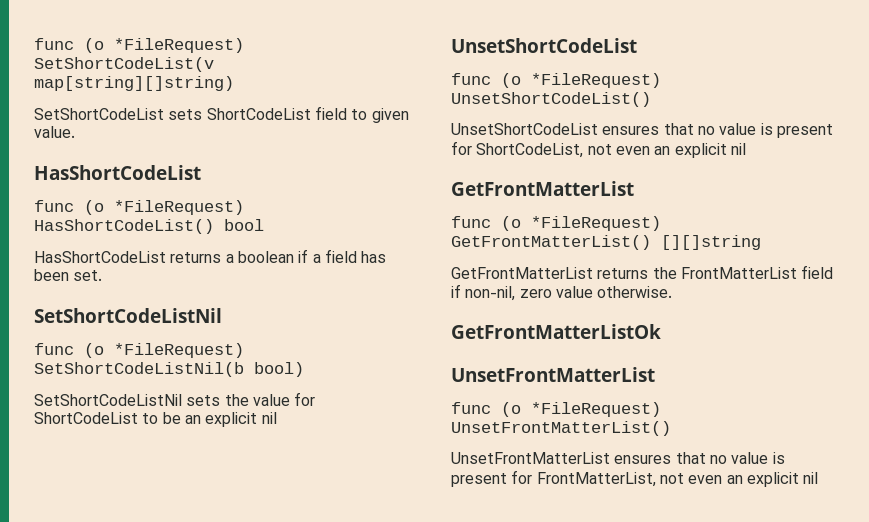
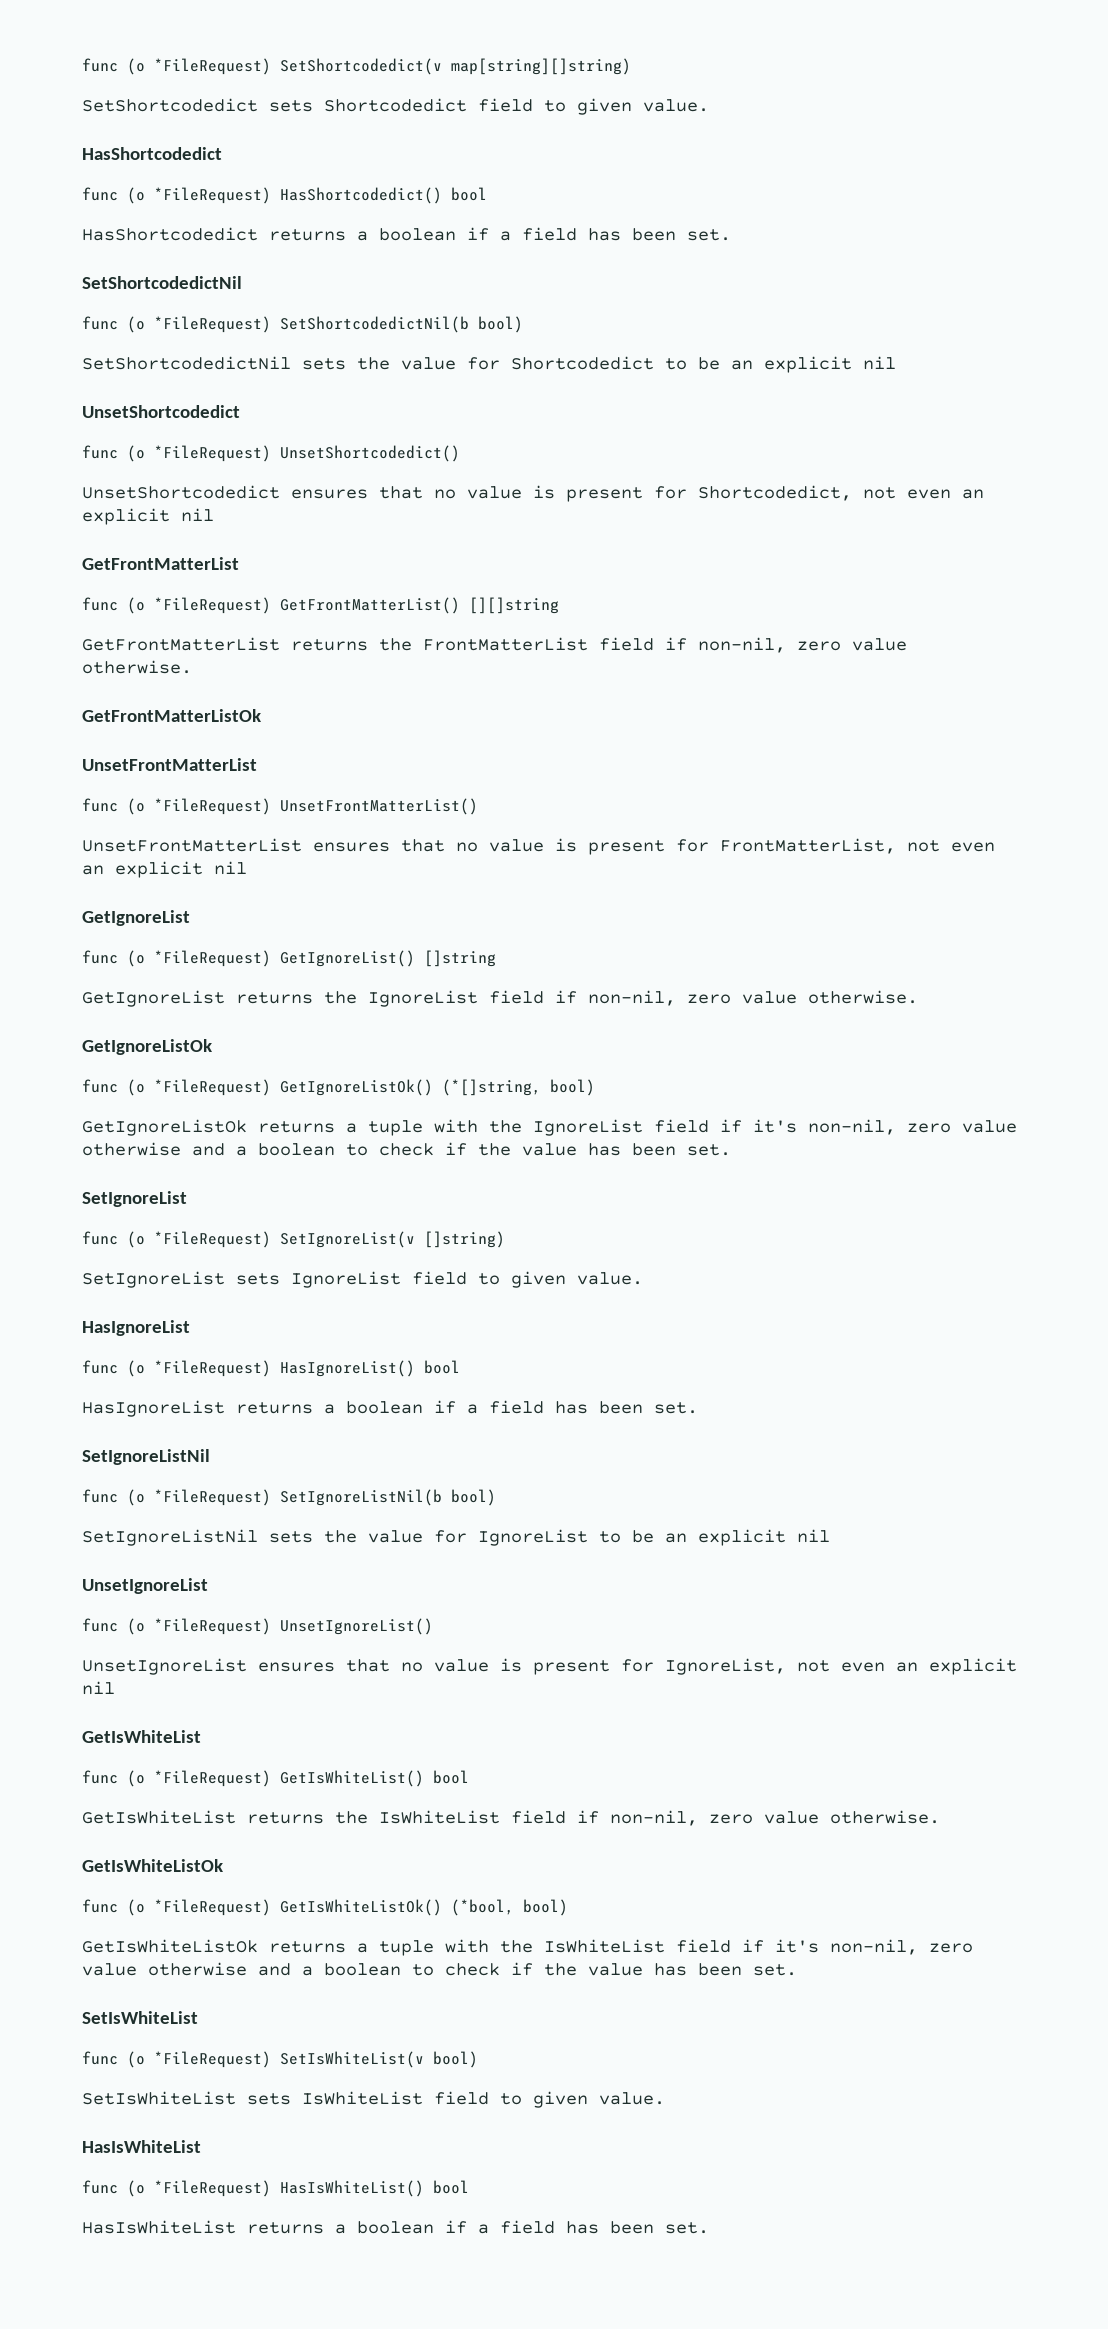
[34,38,244,53] [34,57,214,72] func (o *FileRequest) SetShortCodeList(v -> [82,58,442,75] func (o *FileRequest) SetShortcodedict(v
[34,106,409,123] [34,126,75,138] [34,165,201,180] [34,200,244,215] [34,219,264,234] [34,249,387,263] [34,269,103,281] [34,308,222,323] [34,343,244,358] [34,362,304,377] [34,392,316,406] [34,412,277,427] [451,38,637,53] [451,73,661,88] [451,92,651,107] [451,123,833,138] [451,141,584,158] SetShortCodeList sets ShortCodeList field to given value. // HasShortCodeList // func (o *FileRequest) HasShortCodeList() bool // HasShortCodeList returns a boolean if a field has been set. // SetShortCodeListNil // func (o *FileRequest) SetShortCodeListNil(b bool) // SetShortCodeListNil sets the value for ShortCodeList to be an explicit nil // UnsetShortCodeList // func (o *FileRequest) UnsetShortCodeList() // UnsetShortCodeList ensures that no value is present for ShortCodeList, -> [82,98,709,115] [82,147,222,160] [82,187,487,204] [82,227,731,241] [82,276,242,289] [82,316,523,333] [82,356,896,373] [82,405,240,418] [82,445,460,462] [82,485,852,502] SetShortcodedict sets Shortcodedict field to given value. // HasShortcodedict // func (o *FileRequest) HasShortcodedict() bool // HasShortcodedict returns a boolean if a field has been set. // SetShortcodedictNil // func (o *FileRequest) SetShortcodedictNil(b bool) // SetShortcodedictNil sets the value for Shortcodedict to be an explicit nil // UnsetShortcodedict // func (o *FileRequest) UnsetShortcodedict() // UnsetShortcodedict ensures that no value is present for Shortcodedict,
(819, 478) none -> [82,910,190,926] [82,950,496,967] [82,990,918,1007] [82,1039,212,1055] [82,1079,595,1096] [82,1119,1017,1136] [82,1142,731,1156] [82,1191,187,1207] [82,1231,505,1248] [82,1271,643,1288] [82,1320,190,1336] [82,1360,460,1377] [82,1400,698,1417] [82,1449,210,1465] [82,1489,496,1506] [82,1529,830,1546] [82,1578,208,1594] [82,1618,433,1635] [82,1658,1017,1675] [82,1681,115,1695] [82,1730,201,1743] [82,1770,469,1787] [82,1810,940,1826] [82,1859,223,1872] [82,1899,568,1916] [82,1939,973,1956] [82,1962,797,1976] [82,2011,198,2024] [82,2051,478,2068] [82,2091,665,2108] [82,2140,201,2153] [82,2180,469,2197] [82,2220,709,2234] // GetIgnoreList // func (o *FileRequest) GetIgnoreList() []string // GetIgnoreList returns the IgnoreList field if non-nil, zero value otherwise. // GetIgnoreListOk // func (o *FileRequest) GetIgnoreListOk() (*[]string, bool) // GetIgnoreListOk returns a tuple with the IgnoreList field if it's non-nil, zero value otherwise and a boolean to check if the value has been set. // SetIgnoreList // func (o *FileRequest) SetIgnoreList(v []string) // SetIgnoreList sets IgnoreList field to given value. // HasIgnoreList // func (o *FileRequest) HasIgnoreList() bool // HasIgnoreList returns a boolean if a field has been set. // SetIgnoreListNil // func (o *FileRequest) SetIgnoreListNil(b bool) // SetIgnoreListNil sets the value for IgnoreList to be an explicit nil // UnsetIgnoreList // func (o *FileRequest) UnsetIgnoreList() // UnsetIgnoreList ensures that no value is present for IgnoreList, not even an explicit nil // GetIsWhiteList // func (o *FileRequest) GetIsWhiteList() bool // GetIsWhiteList returns the IsWhiteList field if non-nil, zero value otherwise. // GetIsWhiteListOk // func (o *FileRequest) GetIsWhiteListOk() (*bool, bool) // GetIsWhiteListOk returns a tuple with the IsWhiteList field if it's non-nil, zero value otherwise and a boolean to check if the value has been set. // SetIsWhiteList // func (o *FileRequest) SetIsWhiteList(v bool) // SetIsWhiteList sets IsWhiteList field to given value. // HasIsWhiteList // func (o *FileRequest) HasIsWhiteList() bool // HasIsWhiteList returns a boolean if a field has been set.

